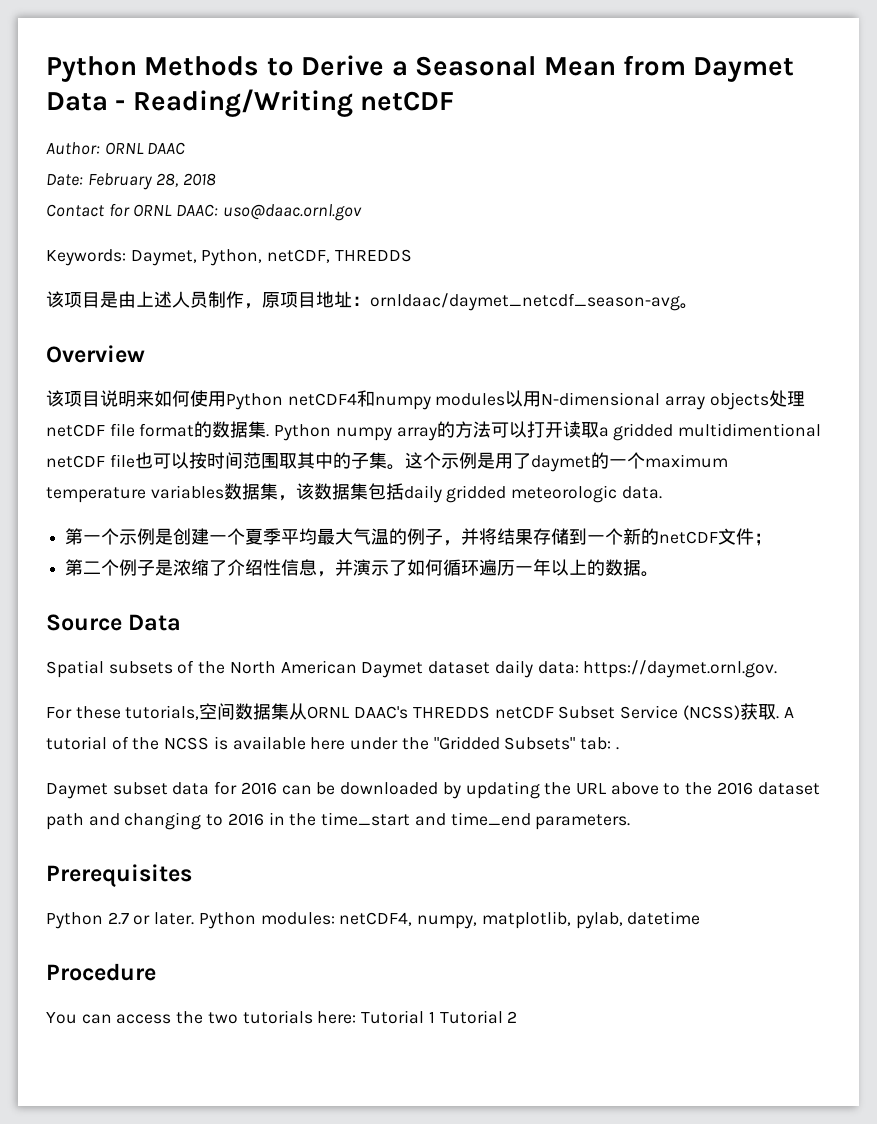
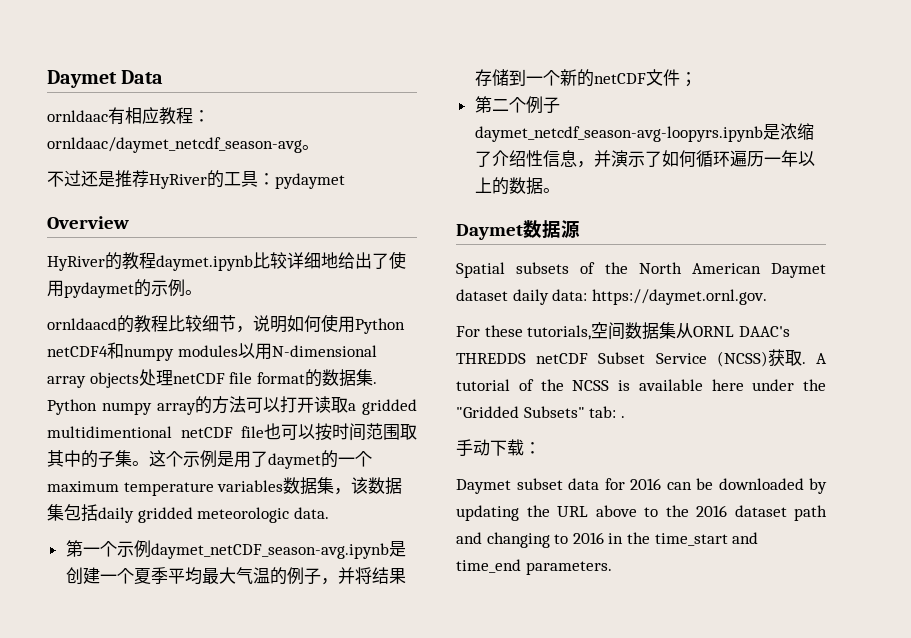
[46,55,795,82] [46,89,455,117] [46,142,186,155] [46,173,217,190] [46,203,362,221] [46,249,412,266] [46,291,698,311] [46,345,145,363] [46,390,154,407] Python Methods to Derive a Seasonal Mean from Daymet Data - Reading/Writing netCDF // Author: ORNL DAAC // Date: February 28, 2018 // Contact for ORNL DAAC: uso@daac.ornl.gov // Keywords: Daymet, Python, netCDF, THREDDS // 该项目是由上述人员制作，原项目地址：ornldaac/daymet_netcdf_season-avg。 // Overview // 该项目说明来 -> [47,70,164,88] [47,107,210,125] [47,137,319,153] [47,170,345,189] [47,216,129,229] [47,251,406,271] [47,279,202,298] [47,315,287,333] Daymet Data // ornldaac有相应教程：ornldaac/daymet_netcdf_season-avg。 // 不过还是推荐HyRiver的工具：pydaymet // Overview // HyRiver的教程daymet.ipynb比较详细地给出了使用pydaymet的示例。 // ornldaacd的教程比较细节，说明
(156, 536) none -> [150,543,389,559] daymet_netCDF_season-avg.ipynb
(156, 568) none -> [474,126,763,142] daymet_netcdf_season-avg-loopyrs.ipynb
[46,614,182,631] Source Data -> [456,220,580,240] Daymet数据源
(619, 748) none -> [456,439,541,457] // 手动下载：
[46,864,192,887] [46,911,701,929] [46,963,156,981] [46,1010,518,1024] // Prerequisites // Python 2.7 or later. Python modules: netCDF4, numpy, matplotlib, pylab, datetime // Procedure // You can access the two tutorials here: Tutorial 1 Tutorial 2 -> (612, 568) none

